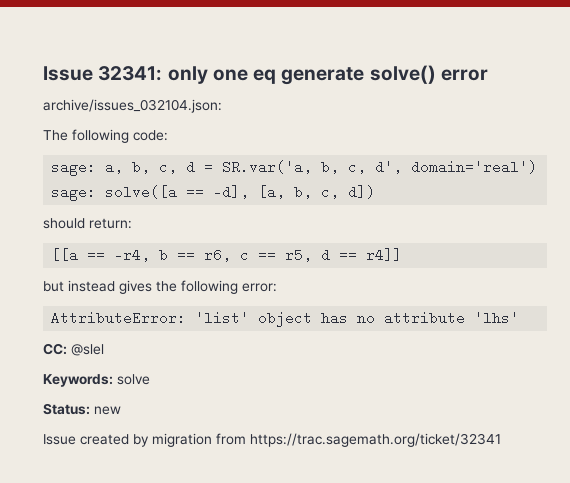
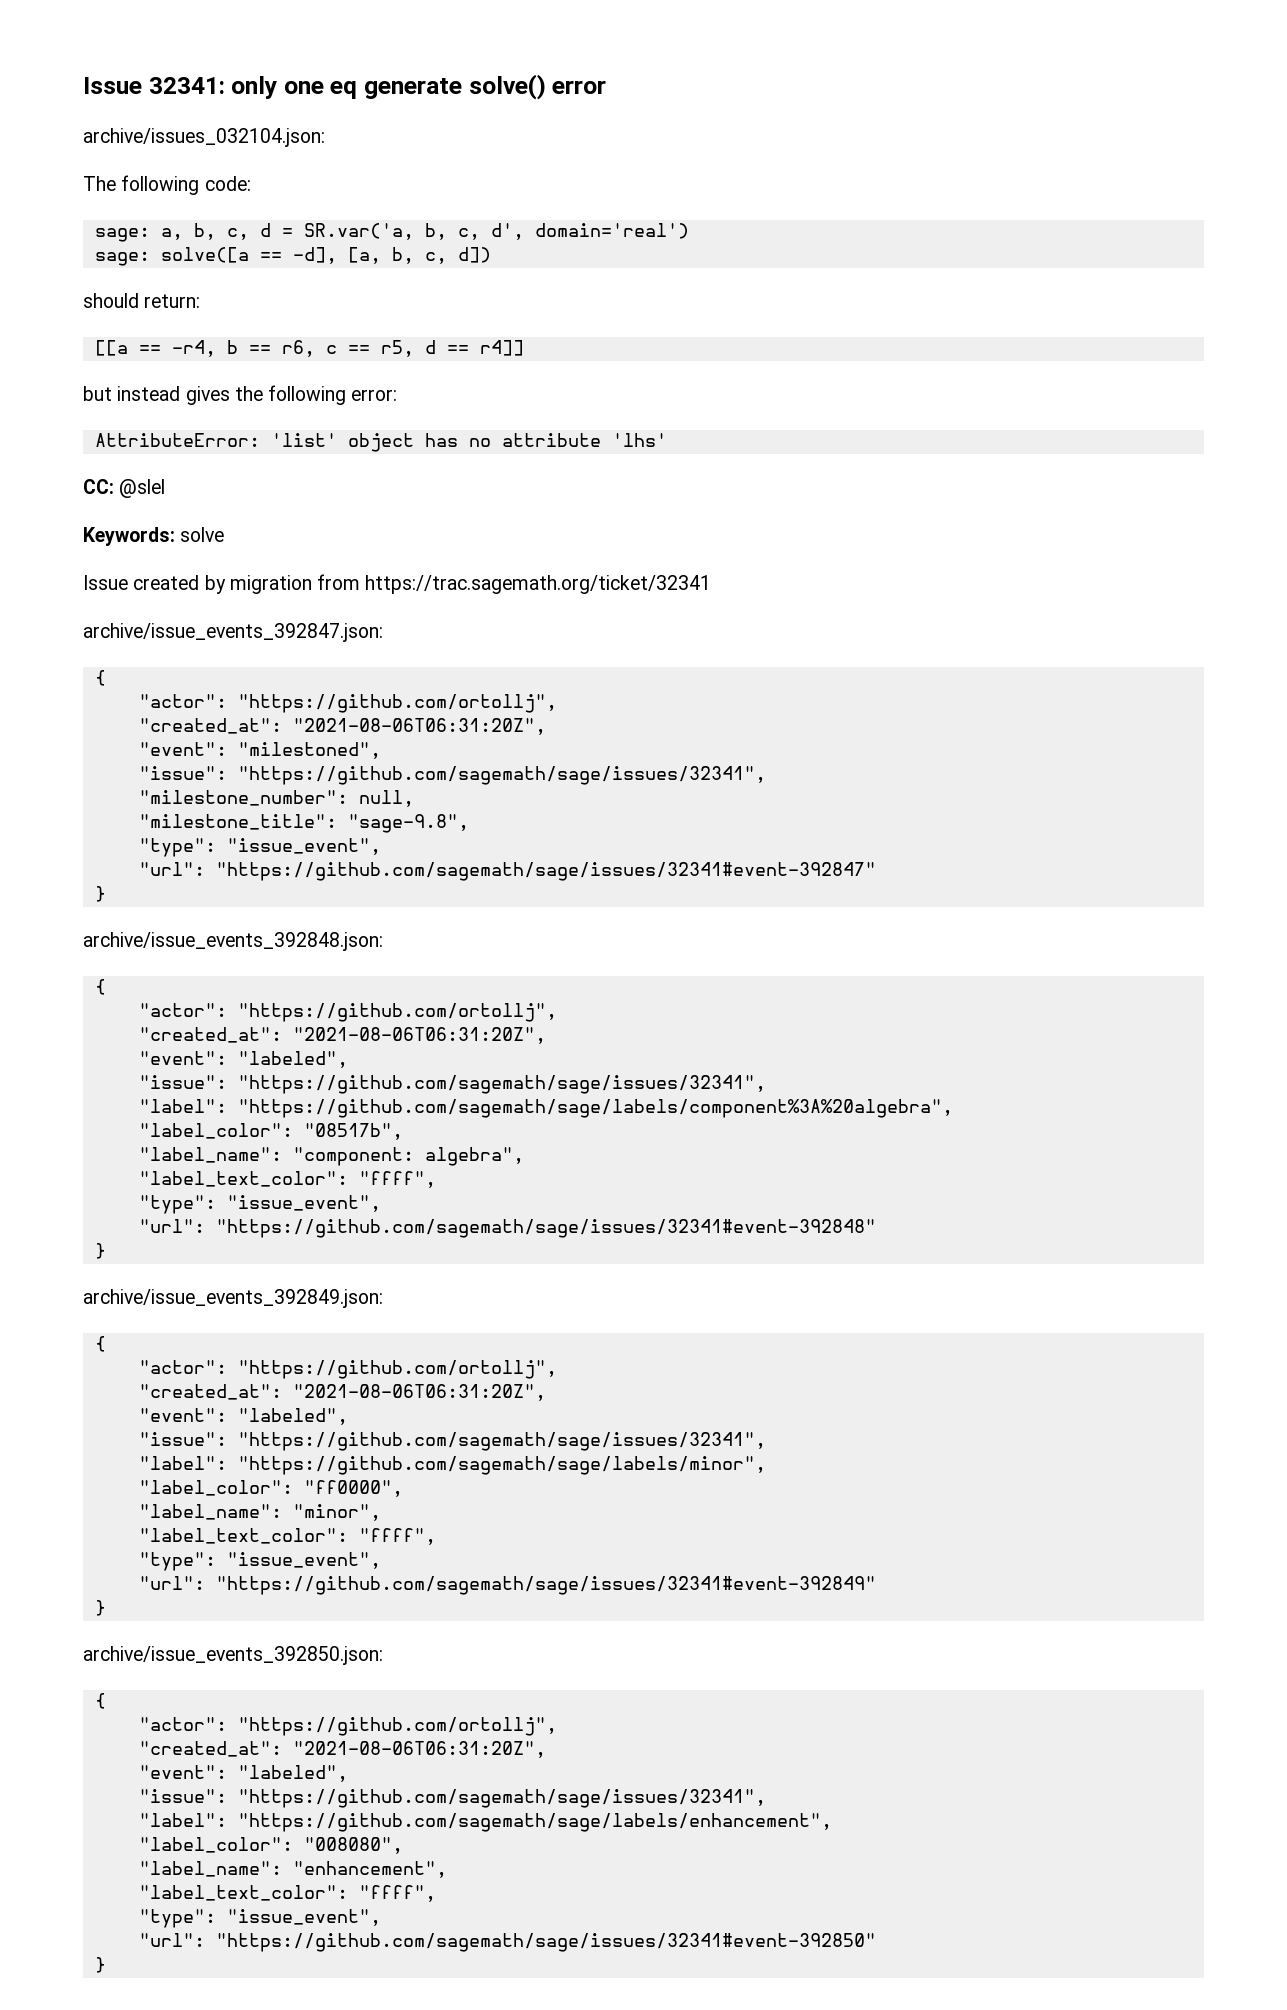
[43,403,121,415] // Status: new -> (225, 534) none
(501, 440) none -> [83,623,383,642] [94,670,106,686] [138,694,557,713] [138,718,546,735] [138,742,381,759] [138,766,766,785] [138,790,414,807] [138,814,469,833] [138,838,381,857] [138,862,876,881] [94,886,106,902] [83,932,383,951] [94,979,106,995] [138,1003,557,1022] [138,1027,546,1044] [138,1051,348,1068] [138,1075,766,1094] [138,1099,953,1118] [138,1123,403,1140] [138,1147,524,1166] [138,1171,436,1188] [138,1195,381,1214] [138,1219,876,1238] [94,1243,106,1259] [83,1289,383,1308] [94,1336,106,1352] [138,1360,557,1379] [138,1384,546,1401] [138,1408,348,1425] [138,1432,766,1451] [138,1456,766,1475] [138,1480,403,1497] [138,1504,381,1521] [138,1528,436,1545] [138,1552,381,1571] [138,1576,876,1595] [94,1600,106,1616] [83,1646,383,1665] [94,1693,106,1709] [138,1717,557,1736] [138,1741,546,1758] [138,1765,348,1782] [138,1789,766,1808] [138,1813,832,1832] [138,1837,403,1854] [138,1861,447,1878] [138,1885,436,1902] [138,1909,381,1928] [138,1933,876,1952] [94,1957,106,1973] // archive/issue_events_392847.json: // { // "actor": "https://github.com/ortollj", // "created_at": "2021-08-06T06:31:20Z", // "event": "milestoned", // "issue": "https://github.com/sagemath/sage/issues/32341", // "milestone_number": null, // "milestone_title": "sage-9.8", // "type": "issue_event", // "url": "https://github.com/sagemath/sage/issues/32341#event-392847" // } // archive/issue_events_392848.json: // { // "actor": "https://github.com/ortollj", // "created_at": "2021-08-06T06:31:20Z", // "event": "labeled", // "issue": "https://github.com/sagemath/sage/issues/32341", // "label": "https://github.com/sagemath/sage/labels/component%3A%20algebra", // "label_color": "08517b", // "label_name": "component: algebra", // "label_text_color": "ffff", // "type": "issue_event", // "url": "https://github.com/sagemath/sage/issues/32341#event-392848" // } // archive/issue_events_392849.json: // { // "actor": "https://github.com/ortollj", // "created_at": "2021-08-06T06:31:20Z", // "event": "labeled", // "issue": "https://github.com/sagemath/sage/issues/32341", // "label": "https://github.com/sagemath/sage/labels/minor", // "label_color": "ff0000", // "label_name": "minor", // "label_text_color": "ffff", // "type": "issue_event", // "url": "https://github.com/sagemath/sage/issues/32341#event-392849" // } // archive/issue_events_392850.json: // { // "actor": "https://github.com/ortollj", // "created_at": "2021-08-06T06:31:20Z", // "event": "labeled", // "issue": "https://github.com/sagemath/sage/issues/32341", // "label": "https://github.com/sagemath/sage/labels/enhancement", // "label_color": "008080", // "label_name": "enhancement", // "label_text_color": "ffff", // "type": "issue_event", // "url": "https://github.com/sagemath/sage/issues/32341#event-392850" // }

